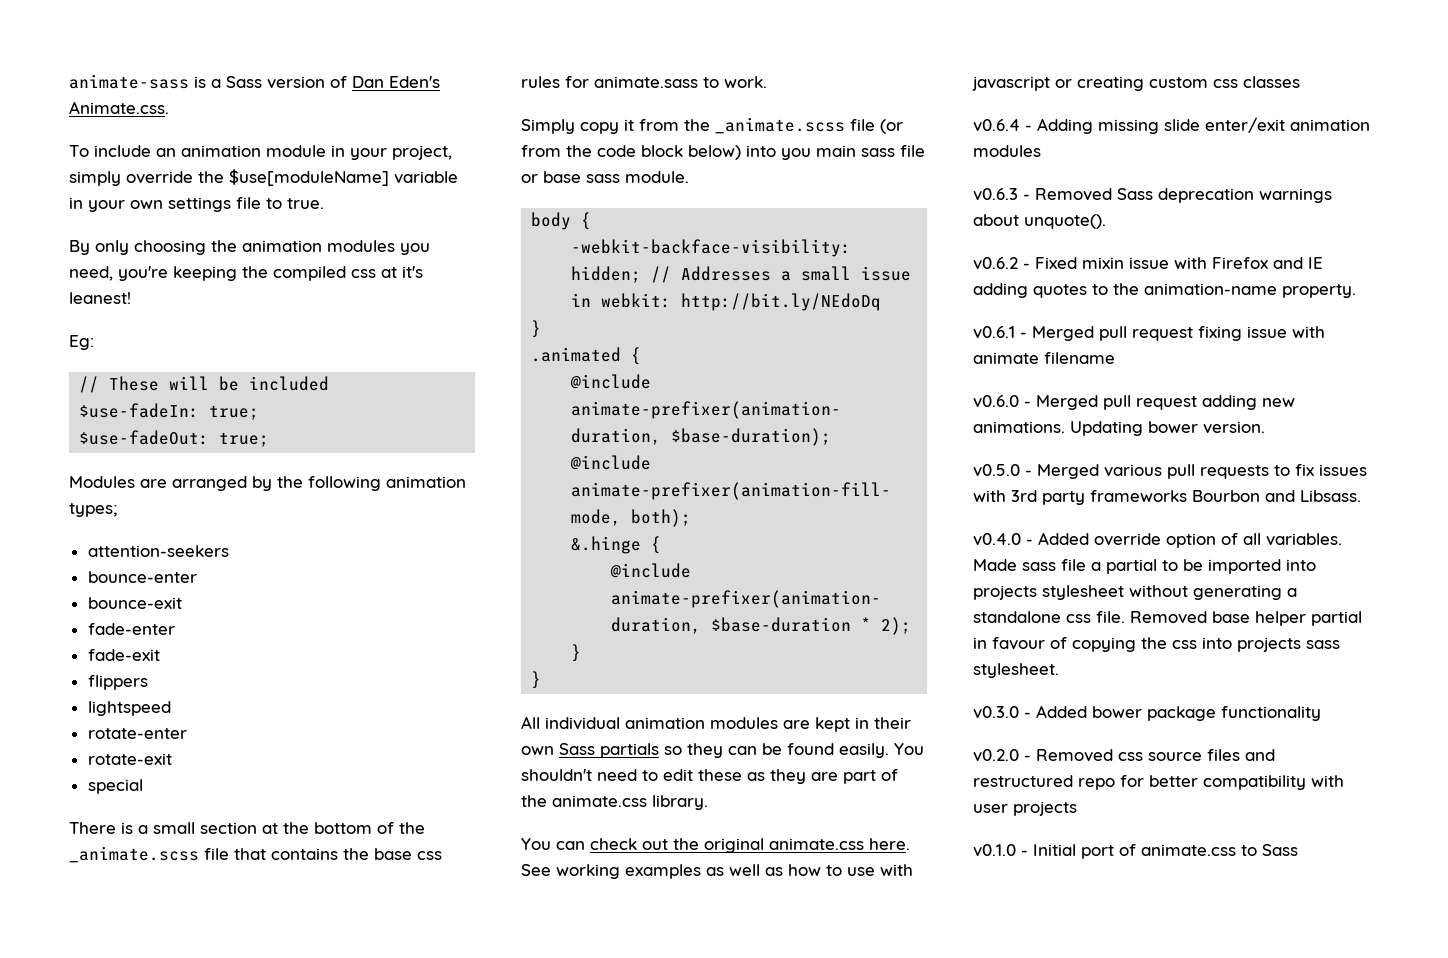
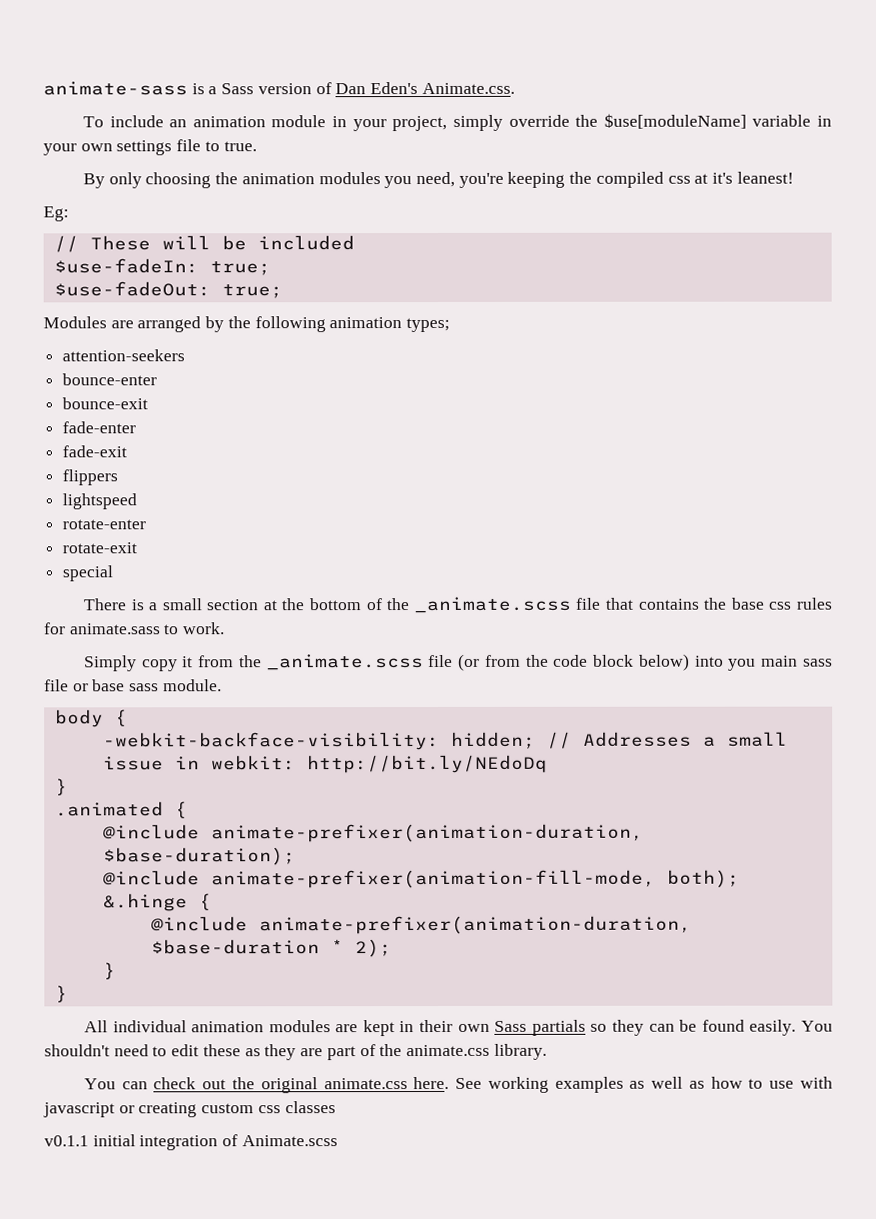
[973,117,1370,134] [973,145,1041,157] [973,188,1332,203] [973,214,1106,229] [973,257,1323,270] [973,283,1356,298] [973,326,1325,341] [973,352,1115,364] [973,395,1295,410] [973,421,1265,436] [973,464,1367,479] [973,490,1361,505] [973,532,1342,548] [973,559,1316,574] [973,585,1297,600] [973,611,1362,626] [973,637,1340,652] [973,663,1059,678] [973,705,1321,721] [973,749,1275,762] [973,775,1344,790] [973,801,1077,816] [973,844,1298,859] v0.6.4 - Adding missing slide enter/exit animation modules // v0.6.3 - Removed Sass deprecation warnings about unquote(). // v0.6.2 - Fixed mixin issue with Firefox and IE adding quotes to the animation-name property. // v0.6.1 - Merged pull request fixing issue with animate filename // v0.6.0 - Merged pull request adding new animations. Updating bower version. // v0.5.0 - Merged various pull requests to fix issues with 3rd party frameworks Bourbon and Libsass. // v0.4.0 - Added override option of all variables. Made sass file a partial to be imported into projects stylesheet without generating a standalone css file. Removed base helper partial in favour of copying the css into projects sass stylesheet. // v0.3.0 - Added bower package functionality // v0.2.0 - Removed css source files and restructured repo for better compatibility with user projects // v0.1.0 - Initial port of animate.css to Sass -> [44,1134,338,1151] v0.1.1 initial integration of Animate.scss

